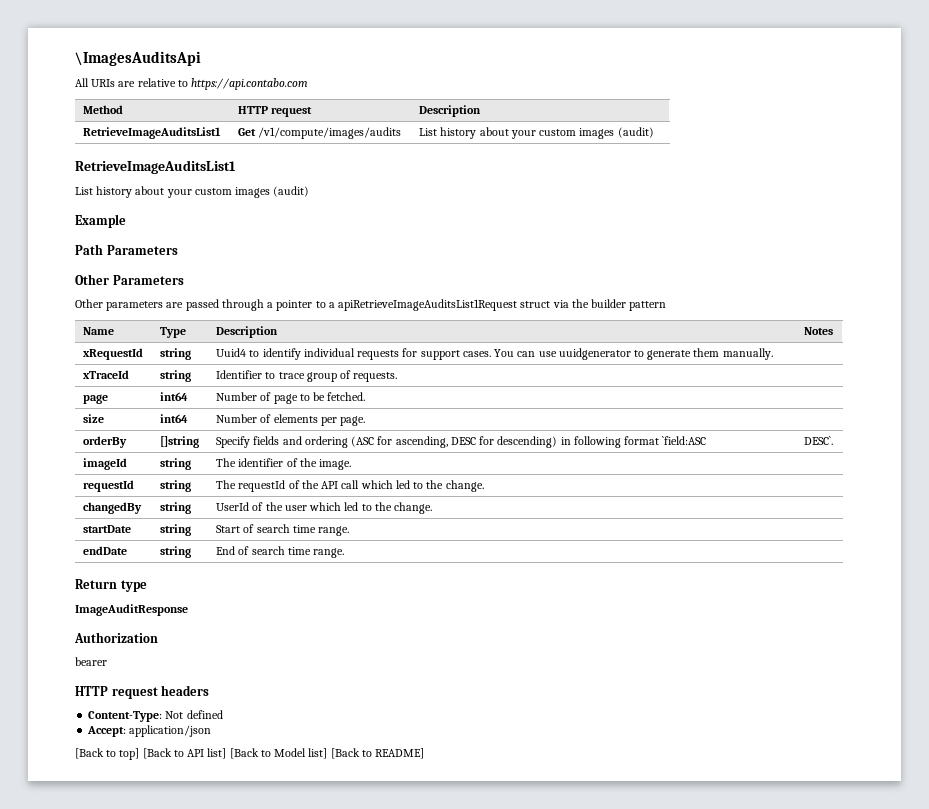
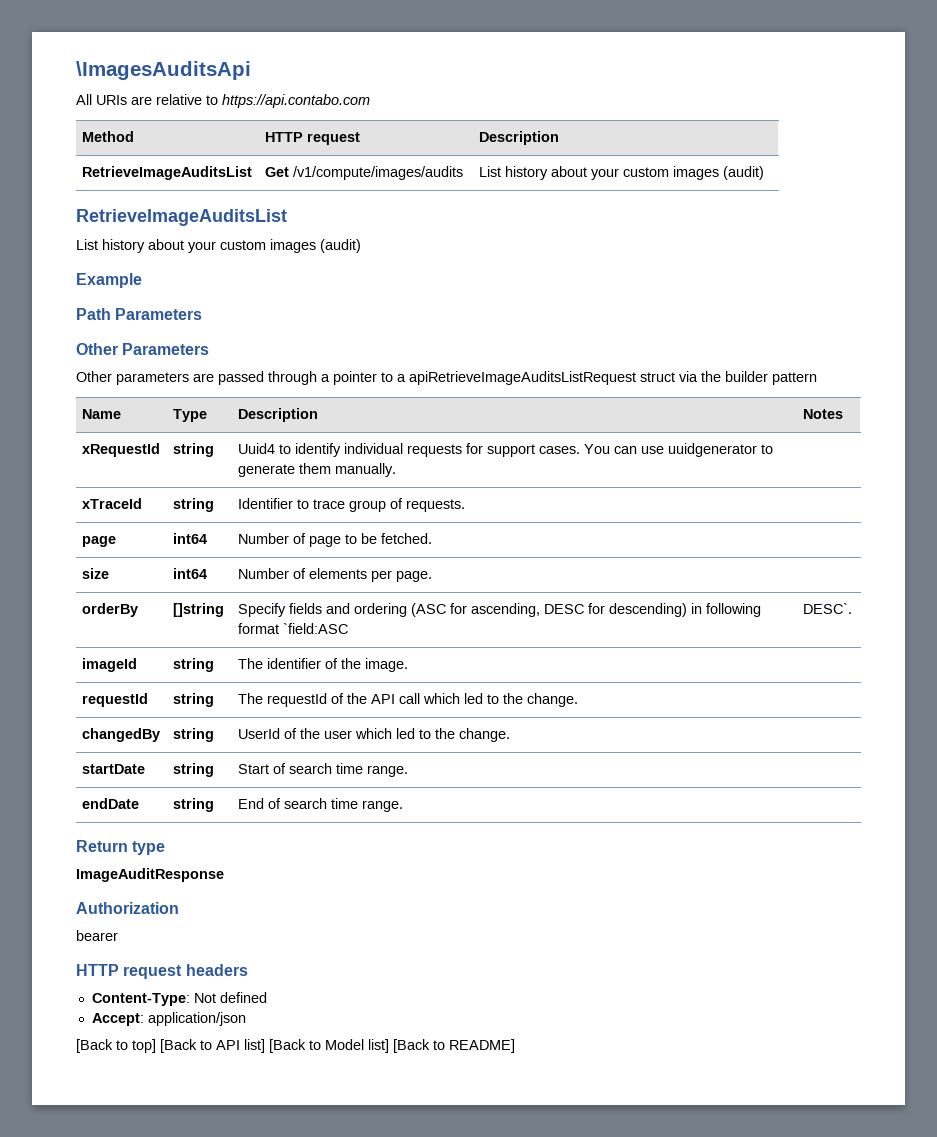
[83,127,222,139] RetrieveImageAuditsList1 -> [82,166,253,180] RetrieveImageAuditsList
[75,160,236,174] RetrieveImageAuditsList1 -> [76,209,287,226] RetrieveImageAuditsList
[338,299,518,311] apiRetrieveImageAuditsList1Request -> [409,371,636,385] apiRetrieveImageAuditsListRequest

